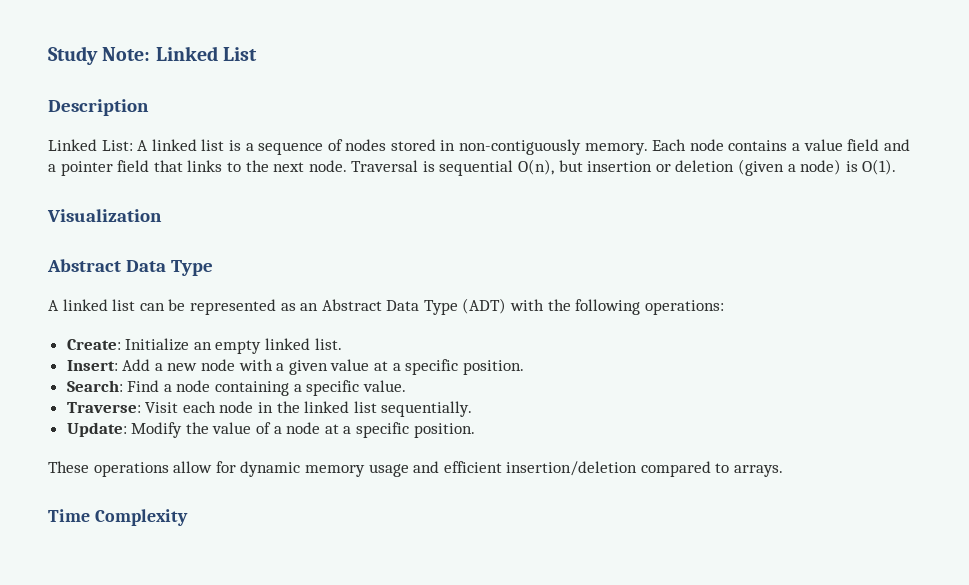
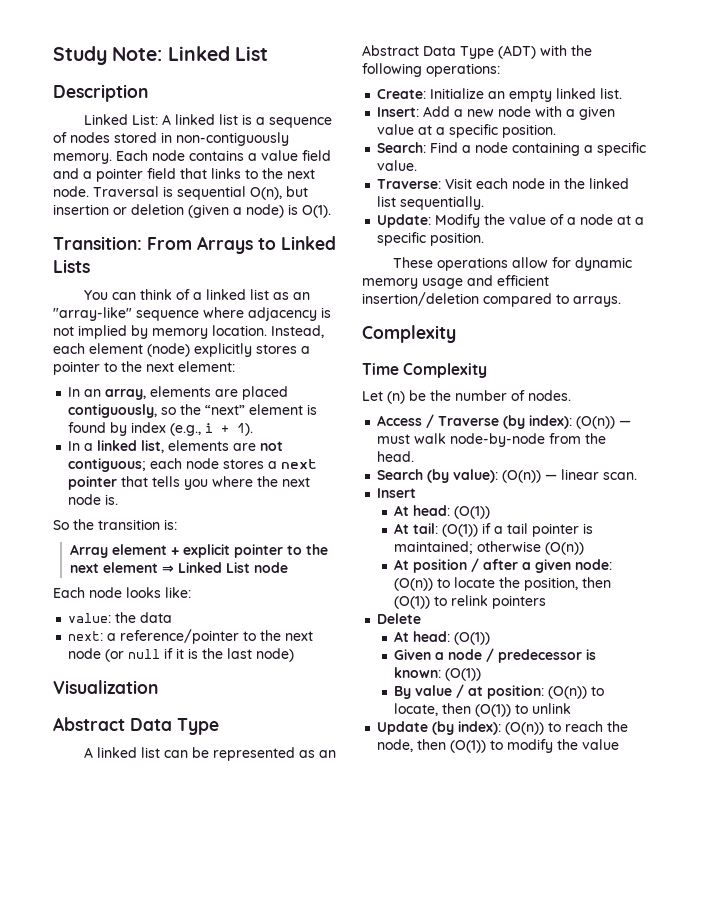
(897, 167) none -> [53,236,336,254] [53,259,90,273] [84,289,311,300] [53,307,331,321] [53,325,324,339] [53,343,310,357] [53,361,235,375] [68,386,289,400] [68,404,318,418] [68,422,254,436] [68,440,284,453] [68,458,318,472] [68,476,311,490] [68,494,119,505] [53,519,177,530] [69,544,328,558] [69,562,288,573] [53,587,191,598] [68,612,173,623] [68,629,314,644] [68,648,295,662] // Transition: From Arrays to Linked Lists // You can think of a linked list as an "array-like" sequence where adjacency is not implied by memory location. Instead, each element (node) explicitly stores a pointer to the next element: // In an array, elements are placed contiguously, so the “next” element is found by index (e.g., i + 1). // In a linked list, elements are not contiguous; each node stores a next pointer that tells you where the next node is. // So the transition is: // Array element + explicit pointer to the next element ⇒ Linked List node // Each node looks like: // value: the data // next: a reference/pointer to the next node (or null if it is the last node)
(784, 471) none -> [362,325,456,343] // Complexity
(188, 517) none -> [362,390,571,404] [377,414,632,429] [377,433,607,447] [377,451,415,462] [377,469,638,483] [377,488,417,498] [394,505,491,519] [394,523,594,537] [394,541,585,555] [394,558,613,573] [394,577,612,591] [394,595,547,609] [377,613,422,624] [394,631,491,645] [394,648,597,663] [394,667,482,681] [394,684,605,699] [394,703,572,717] [377,721,629,735] [377,739,620,753] // Let (n) be the number of nodes. // Access / Traverse (by index): (O(n)) — must walk node-by-node from the head. // Search (by value): (O(n)) — linear scan. // Insert // At head: (O(1)) // At tail: (O(1)) if a tail pointer is maintained; otherwise (O(n)) // At position / after a given node: (O(n)) to locate the position, then (O(1)) to relink pointers // Delete // At head: (O(1)) // Given a node / predecessor is known: (O(1)) // By value / at position: (O(n)) to locate, then (O(1)) to unlink // Update (by index): (O(n)) to reach the node, then (O(1)) to modify the value

